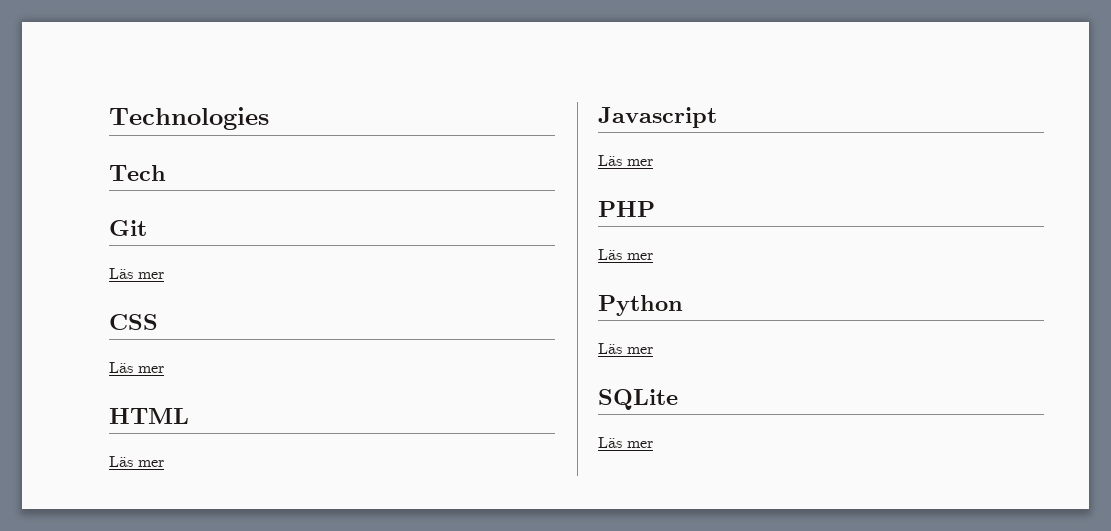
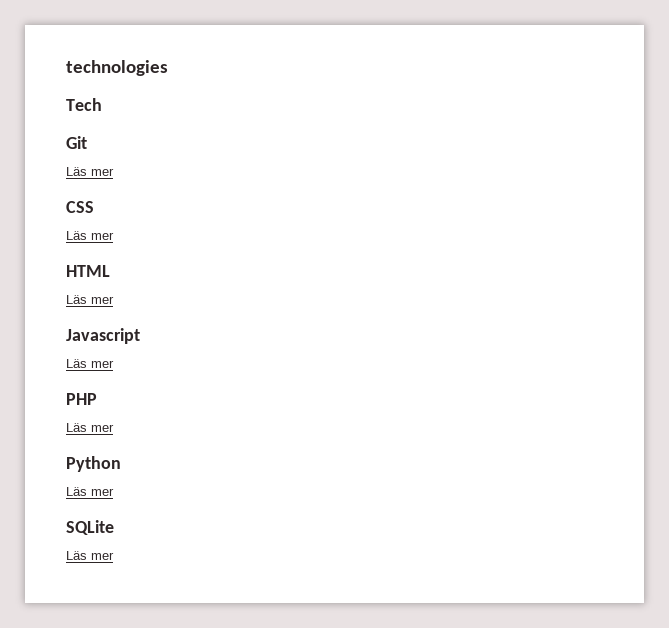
[109,107,269,130] Technologies -> [66,60,168,76] technologies

